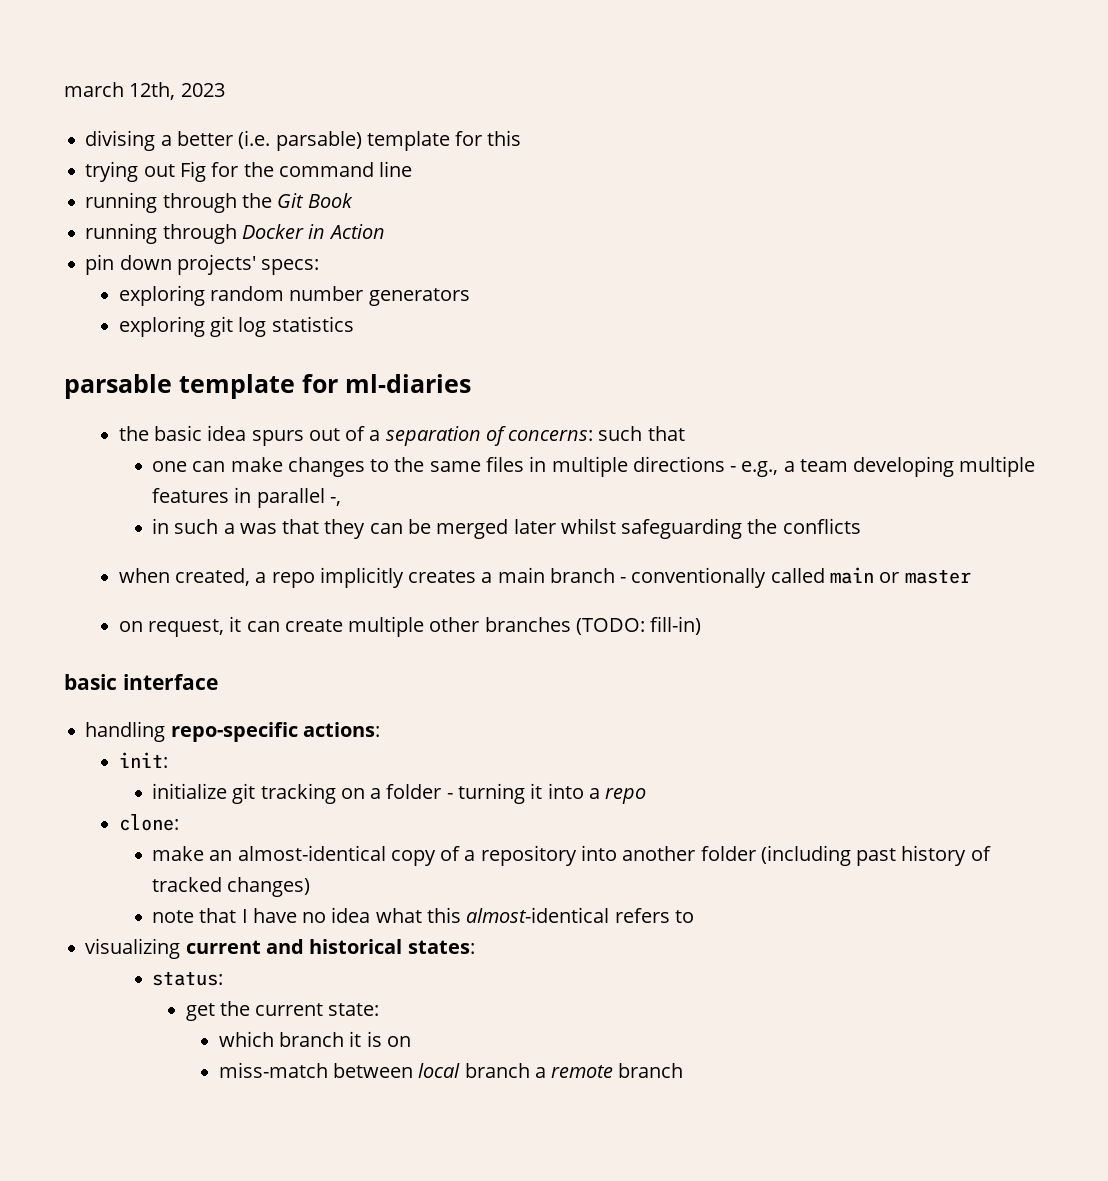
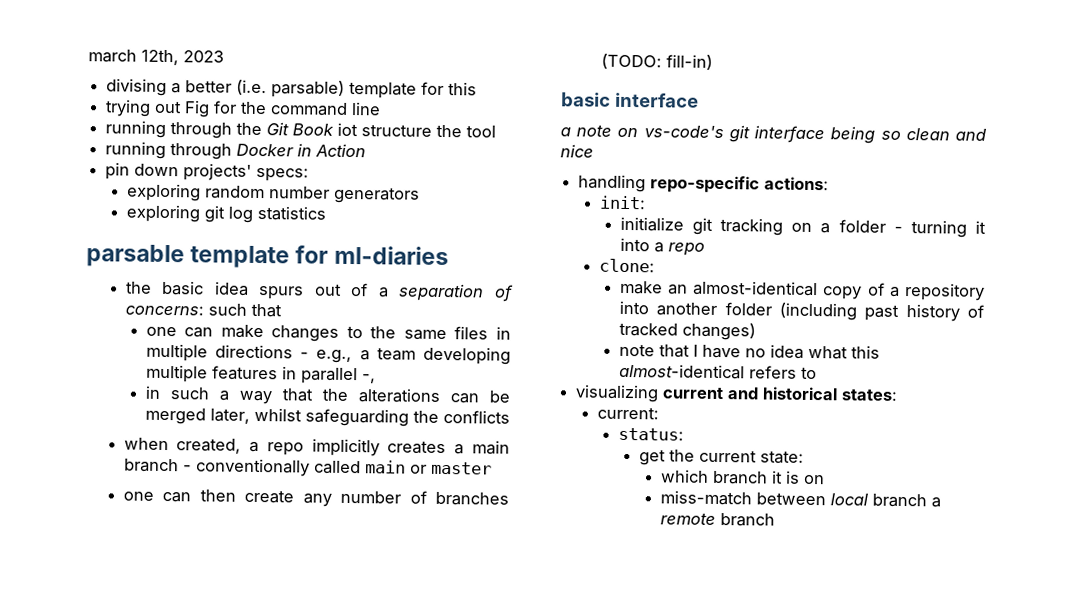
(353, 200) none -> [337,122,497,138] iot structure the tool
[239,519,366,539] was that they -> [238,388,441,405] way that the alterations
[513,519,556,534] later -> [209,408,250,424] later,
[118,616,480,637] on request, it can create multiple other -> [122,489,427,507] one can then create any number of
(218, 682) none -> [560,124,987,144] [560,144,594,158] // a note on vs-code's git interface being so clean and nice
(475, 947) none -> [596,406,659,420] // current:

